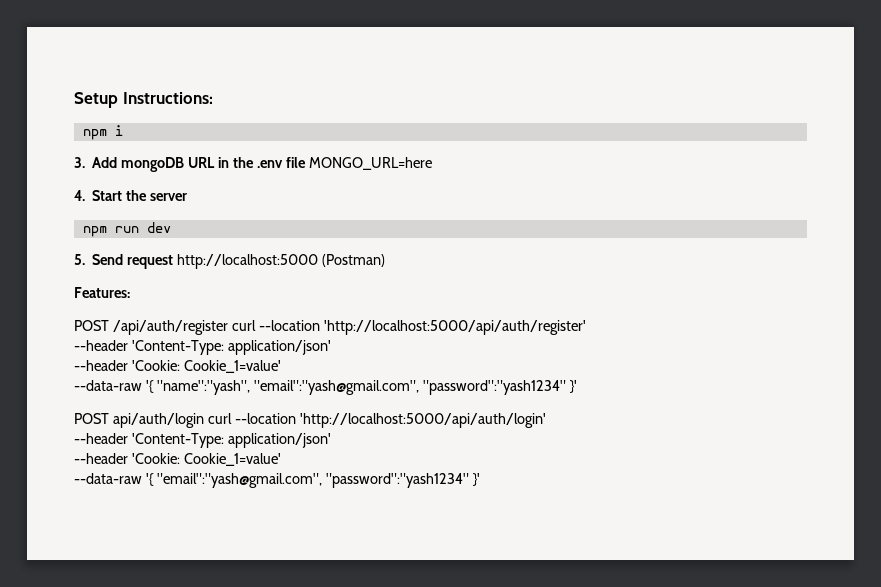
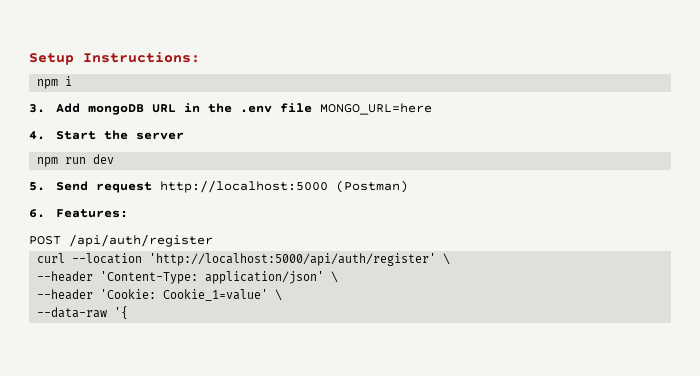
(385, 260) none -> [29,209,45,218] 6.
(228, 327) none -> (213, 240) //
[74,340,331,355] [74,360,281,373] [74,380,577,395] [74,413,546,428] [74,433,331,448] [74,453,281,466] [74,473,480,488] // --header 'Content-Type: application/json' // --header 'Cookie: Cookie_1=value' // --data-raw '{ "name":"yash", "email":"yash@gmail.com", "password":"yash1234" }' // POST api/auth/login curl --location 'http://localhost:5000/api/auth/login' // --header 'Content-Type: application/json' // --header 'Cookie: Cookie_1=value' // --data-raw '{ "email":"yash@gmail.com", "password":"yash1234" }' -> [443,253,451,265] [37,271,339,284] [37,289,283,301] [37,306,129,319] \ // --header 'Content-Type: application/json' \ // --header 'Cookie: Cookie_1=value' \ // --data-raw '{

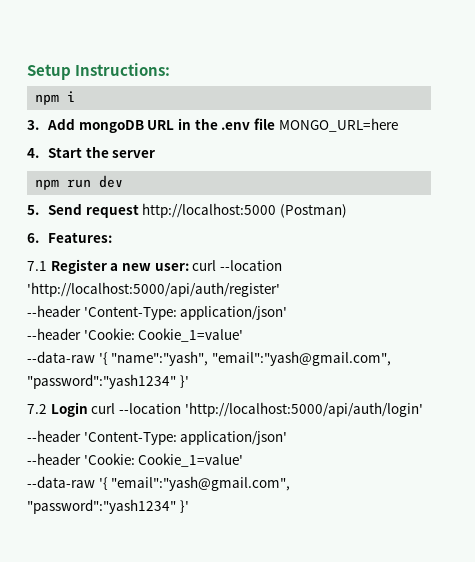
[29,234,213,247] POST /api/auth/register // -> [27,259,189,274] 7.1 Register a new user:
[443,253,451,265] [37,271,339,284] [37,289,283,301] [37,306,129,319] \ // --header 'Content-Type: application/json' \ // --header 'Cookie: Cookie_1=value' \ // --data-raw '{ -> [27,305,288,320] [27,328,244,342] [27,351,391,366] [27,374,189,389] [27,402,423,417] [27,430,288,445] [27,453,244,467] [27,476,291,491] [27,499,189,514] // --header 'Content-Type: application/json' // --header 'Cookie: Cookie_1=value' // --data-raw '{ "name":"yash", "email":"yash@gmail.com", "password":"yash1234" }' // 7.2 Login curl --location 'http://localhost:5000/api/auth/login' // --header 'Content-Type: application/json' // --header 'Cookie: Cookie_1=value' // --data-raw '{ "email":"yash@gmail.com", "password":"yash1234" }'

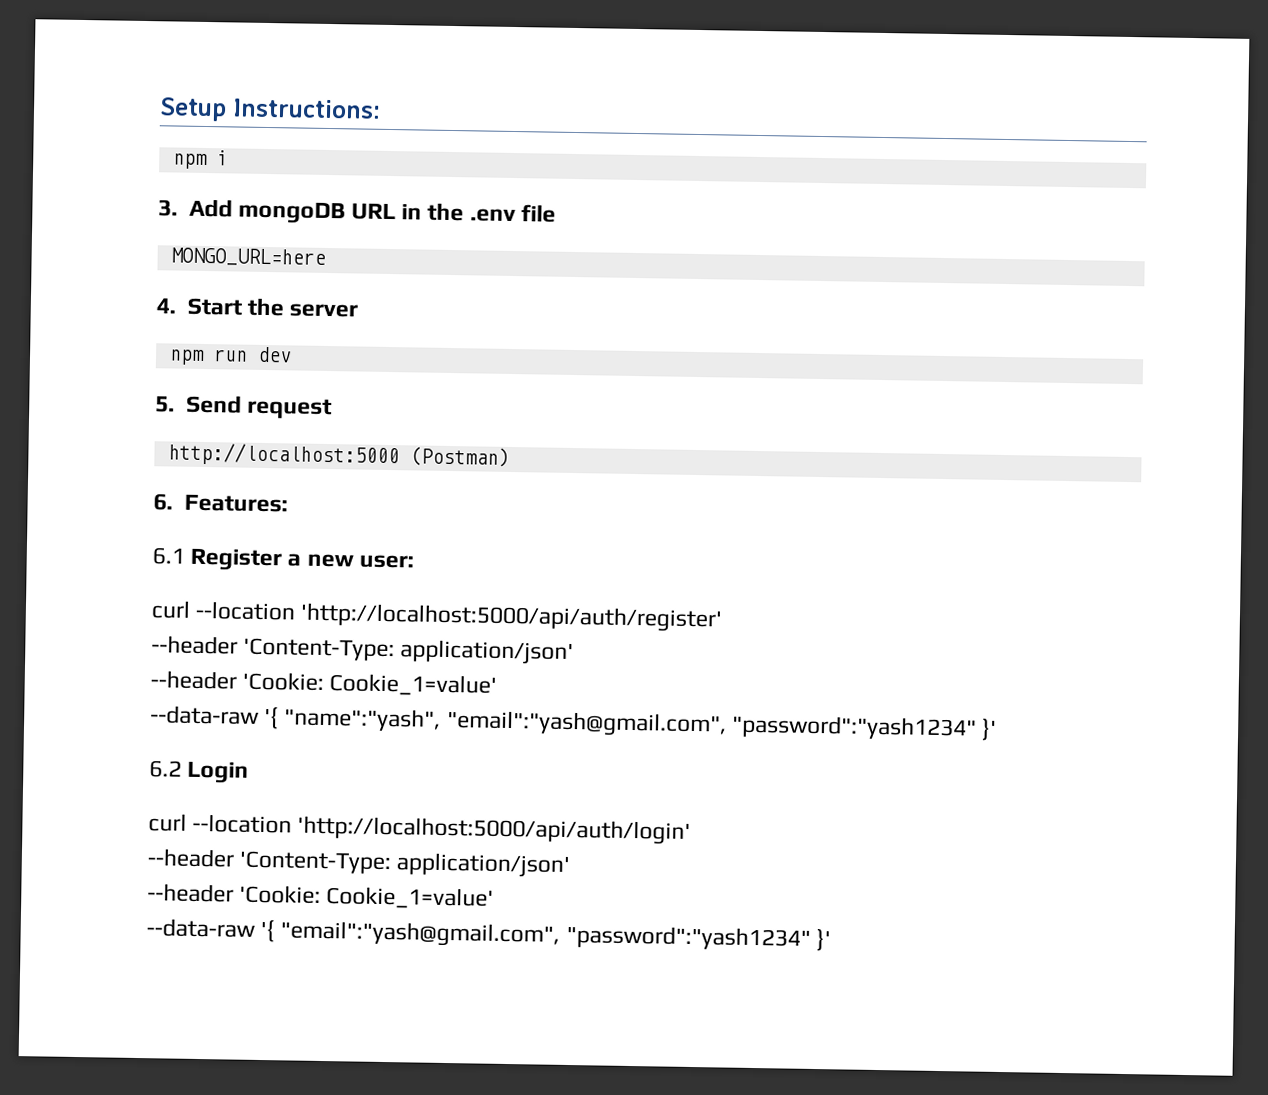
(275, 124) none -> (556, 213) //
(139, 211) none -> (332, 408) //
[27,261,47,271] 7.1 -> [152,547,185,565] 6.1
(189, 267) none -> (414, 561) //
[27,404,47,414] 7.2 -> [149,760,182,778] 6.2
(88, 409) none -> (250, 772) //

